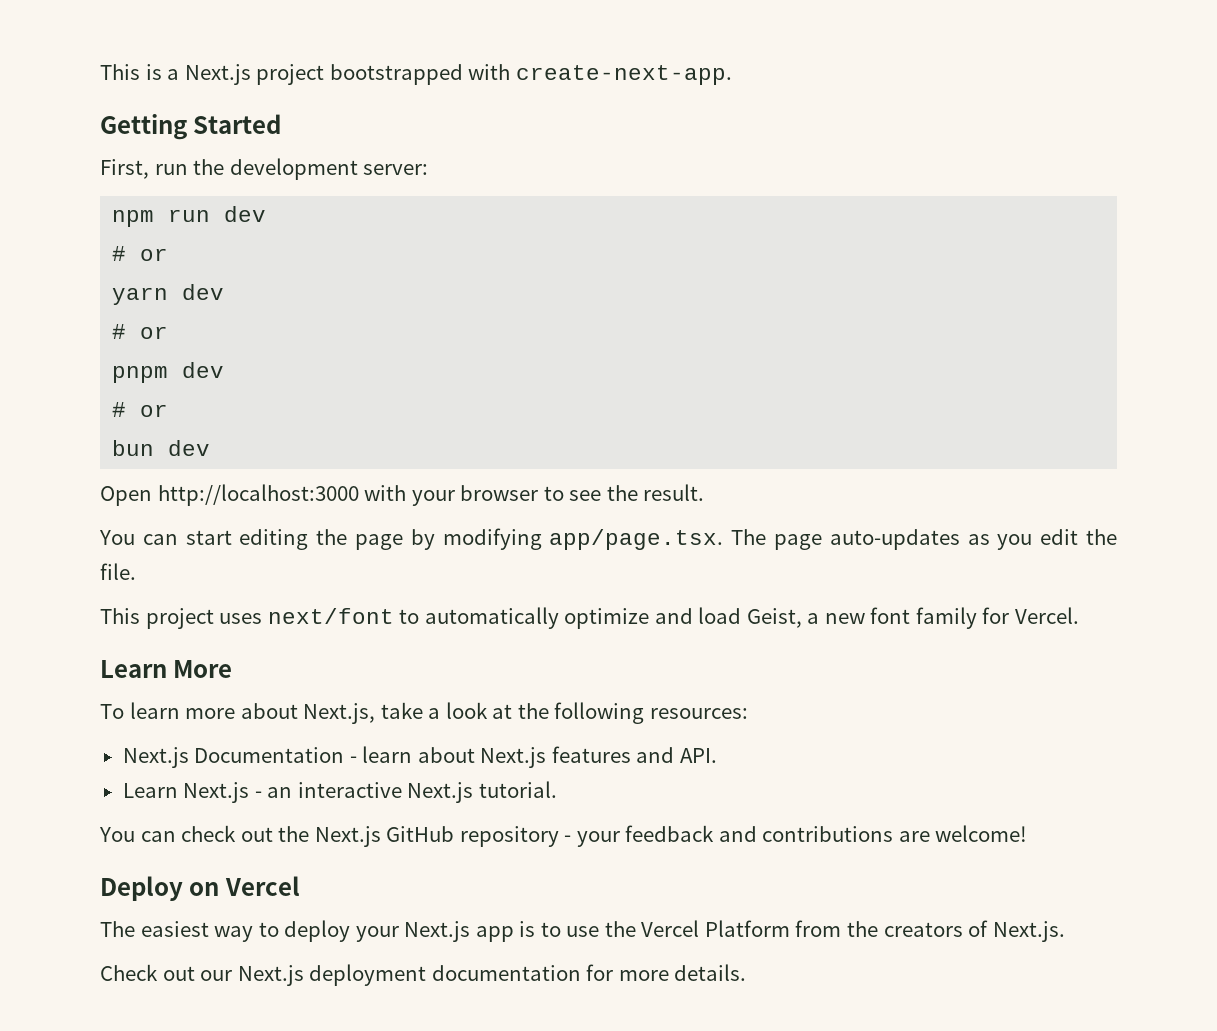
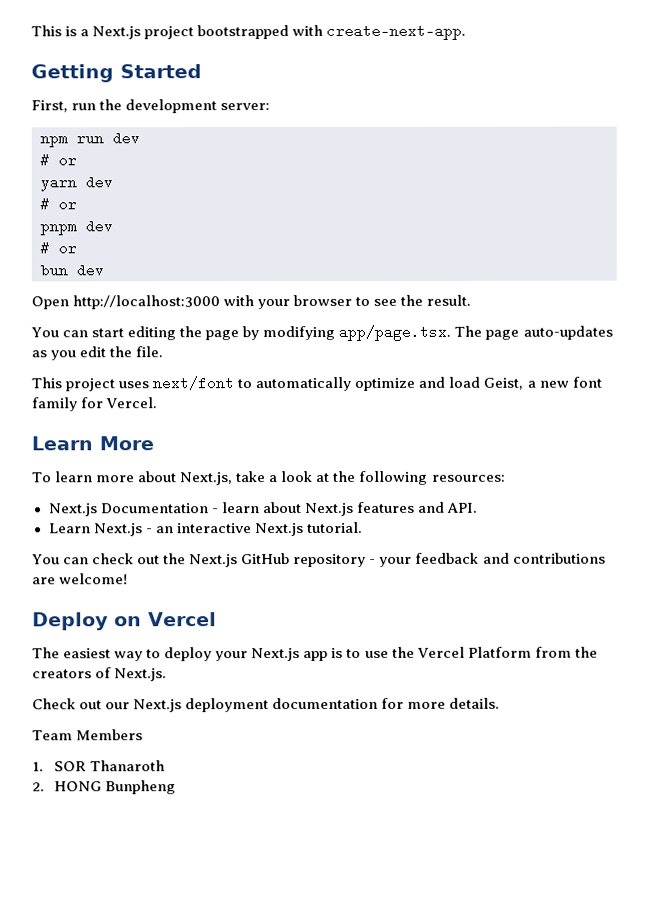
(747, 972) none -> [32,729,144,741] [32,760,166,772] [32,780,177,795] // Team Members // 1. SOR Thanaroth // 2. HONG Bunpheng

